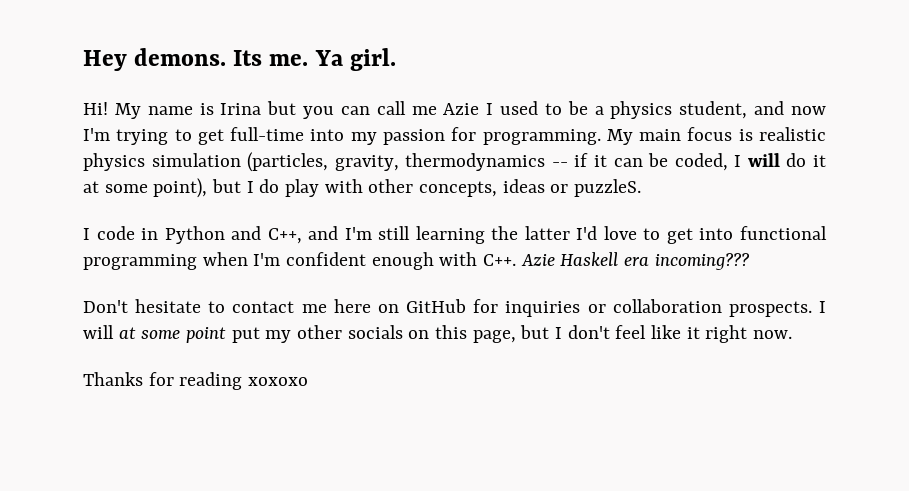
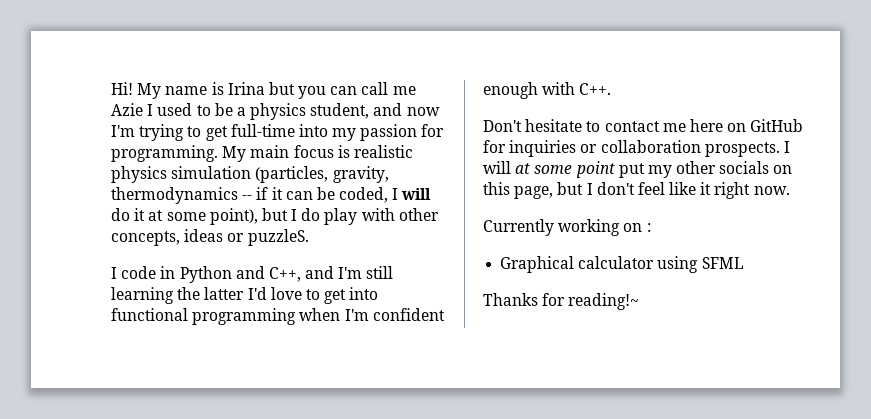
[83,48,396,71] Hey demons. Its me. Ya girl. // -> (111, 88) none
[520,252,750,270] Azie Haskell era incoming??? -> (612, 89) none
(793, 334) none -> [483,219,651,236] [500,256,744,273] // Currently working on : // Graphical calculator using SFML
[179,372,309,390] reading xoxoxo -> [568,293,640,310] reading!~

